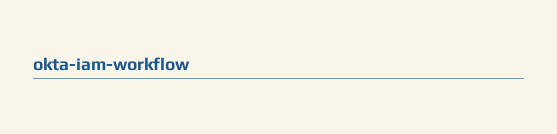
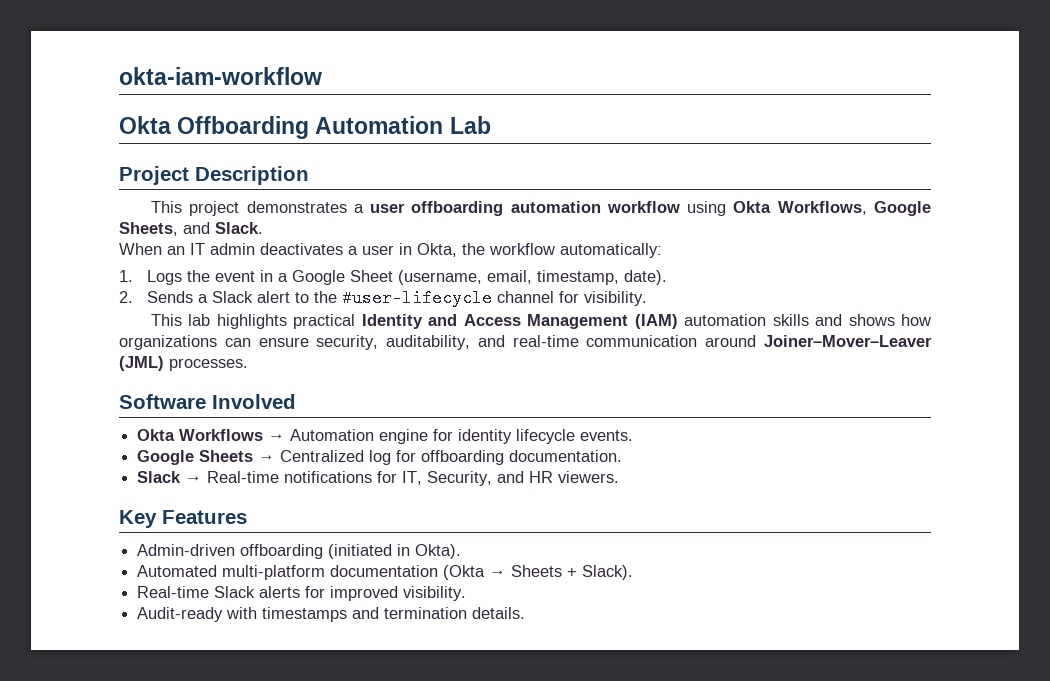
(190, 64) none -> [119,116,491,139] [119,166,309,185] [150,201,932,216] [119,222,263,236] [119,243,662,258] [119,270,667,285] [119,289,647,307] [150,314,932,329] [119,335,932,350] [119,356,248,371] [119,394,296,409] [137,429,634,444] [137,450,623,465] [137,471,620,486] [119,510,247,528] [137,544,462,559] [137,565,634,580] [137,586,467,601] [137,607,526,622] // Okta Offboarding Automation Lab // Project Description // This project demonstrates a user offboarding automation workflow using Okta Workflows, Google Sheets, and Slack. // When an IT admin deactivates a user in Okta, the workflow automatically: // 1. Logs the event in a Google Sheet (username, email, timestamp, date). // 2. Sends a Slack alert to the #user-lifecycle channel for visibility. // This lab highlights practical Identity and Access Management (IAM) automation skills and shows how organizations can ensure security, auditability, and real-time communication around Joiner–Mover–Leaver (JML) processes. // Software Involved // Okta Workflows → Automation engine for identity lifecycle events. // Google Sheets → Centralized log for offboarding documentation. // Slack → Real-time notifications for IT, Security, and HR viewers. // Key Features // Admin-driven offboarding (initiated in Okta). // Automated multi-platform documentation (Okta → Sheets + Slack). // Real-time Slack alerts for improved visibility. // Audit-ready with timestamps and termination details.

